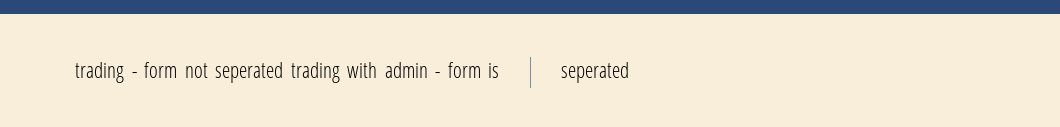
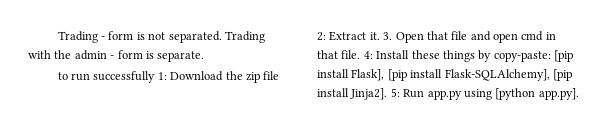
[75,62,629,83] trading - form not seperated trading with admin - form is seperated -> [57,31,265,43] [28,50,205,62] [57,71,280,83] [317,31,556,43] [317,50,573,62] [317,69,572,81] [317,88,579,100] Trading - form is not separated. Trading with the admin - form is separate. // to run successfully 1: Download the zip file 2: Extract it. 3. Open that file and open cmd in that file. 4: Install these things by copy-paste: [pip install Flask], [pip install Flask-SQLAlchemy], [pip install Jinja2]. 5: Run app.py using [python app.py].

